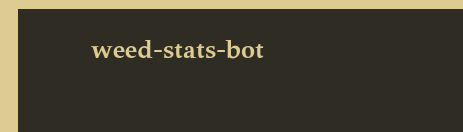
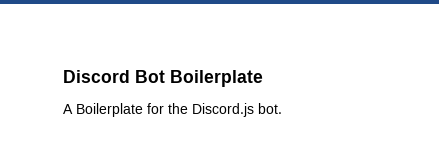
[91,40,264,59] weed-stats-bot -> [63,70,263,87] [63,103,282,117] Discord Bot Boilerplate // A Boilerplate for the Discord.js bot.

